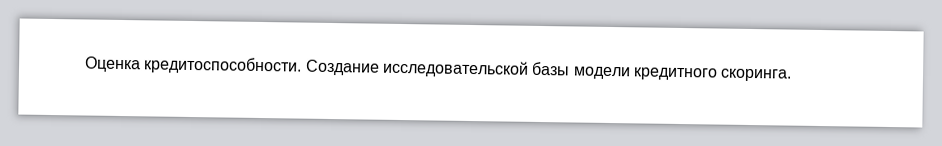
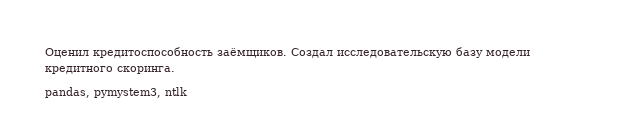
[84,56,571,78] Оценка кредитоспособности. Создание исследовательской базы -> [45,47,483,58] Оценил кредитоспособность заёмщиков. Создал исследовательскую базу
(793, 75) none -> [45,87,187,98] // pandas, pymystem3, ntlk

